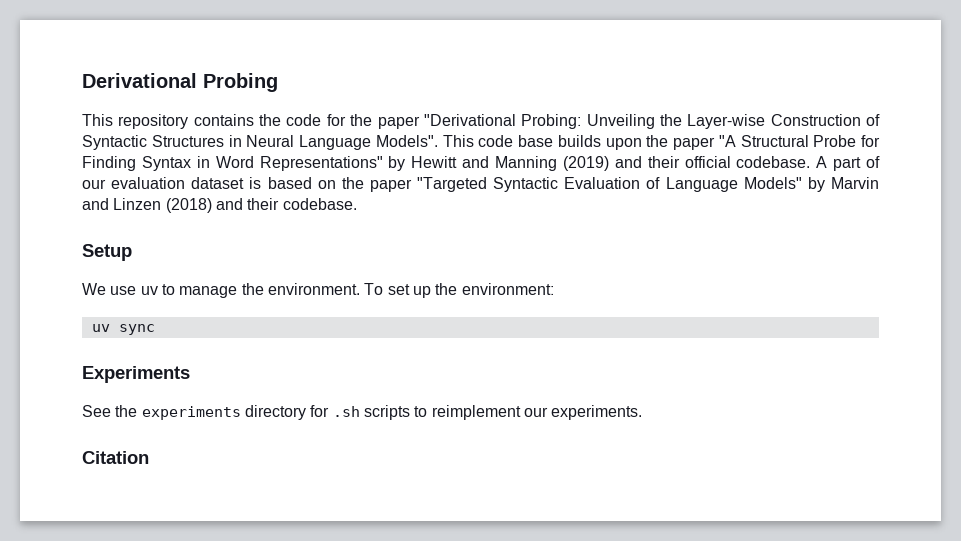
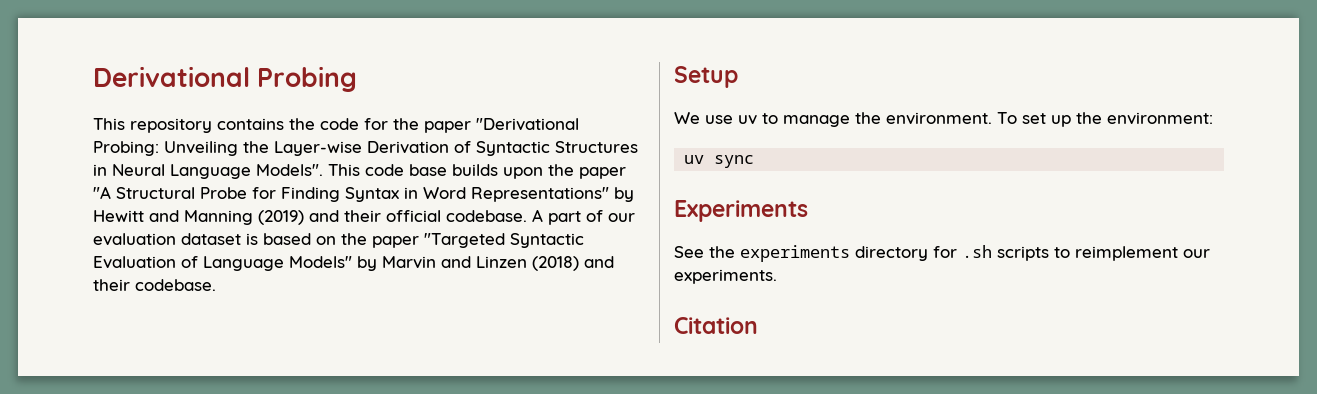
[770,114,861,126] Construction -> [367,141,449,154] Derivation

